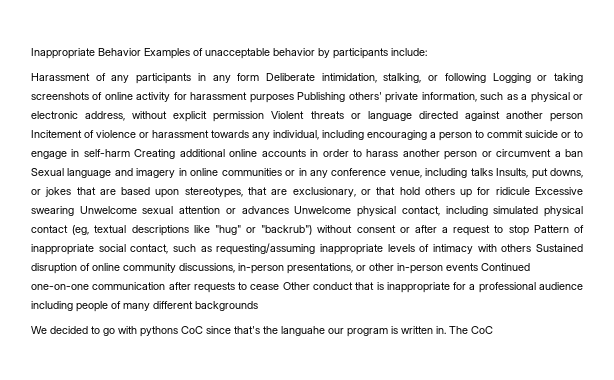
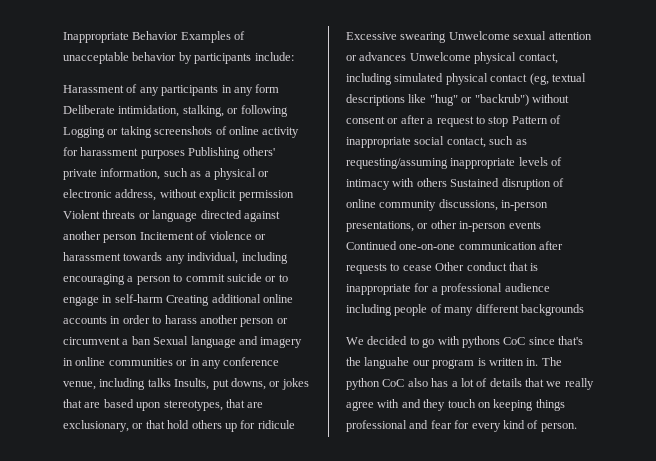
[471,326,493,334] CoC -> [346,378,594,390] [346,399,565,411] [346,420,577,432] python CoC also has a lot of details that we really agree with and they touch on keeping things professional and fear for every kind of person.

